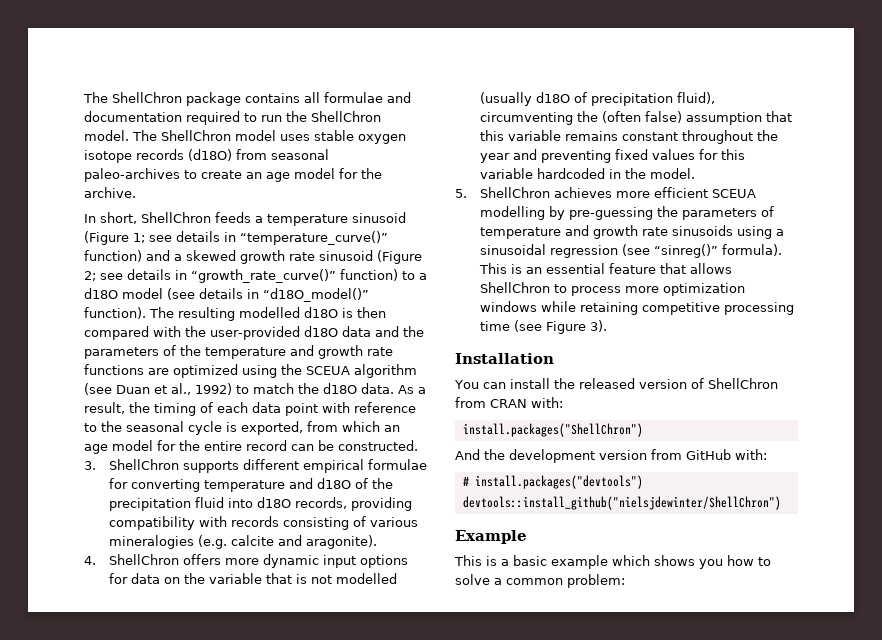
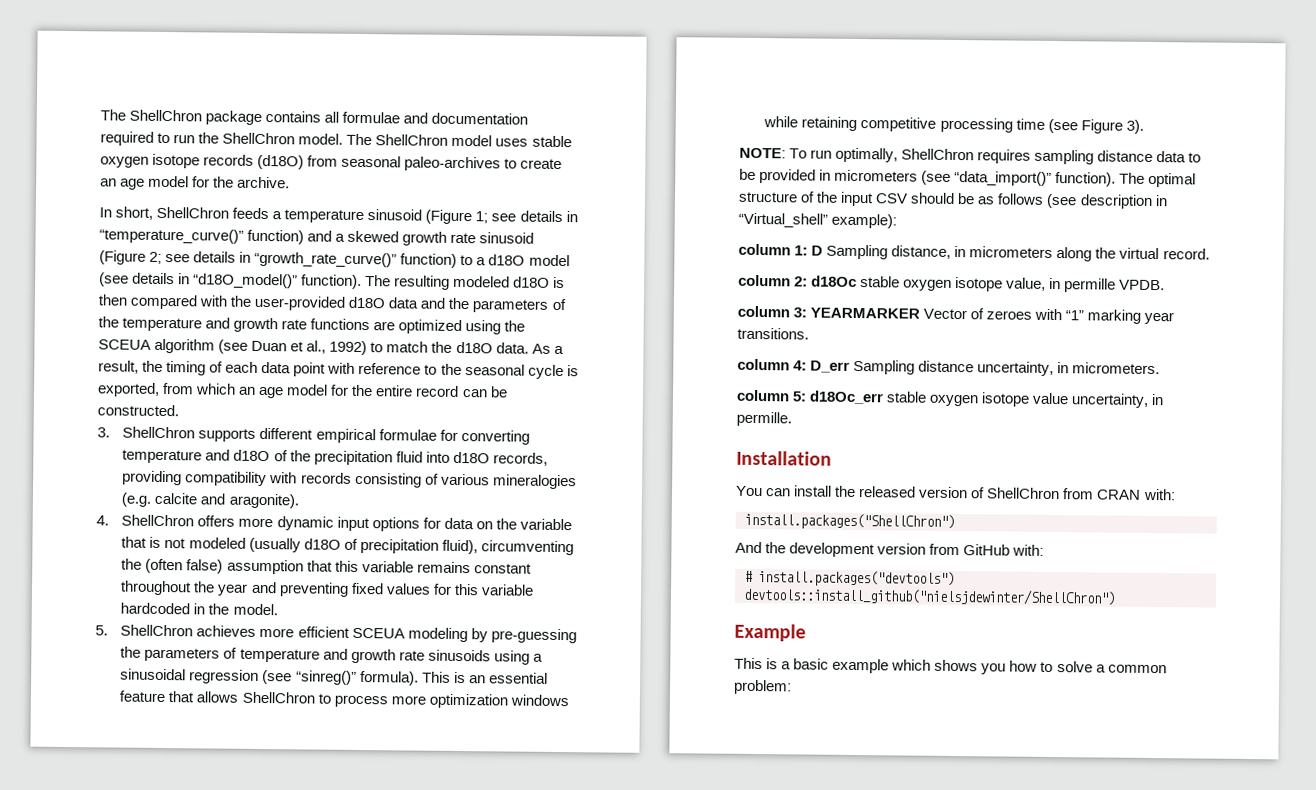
[239,307,300,318] modelled -> [453,275,511,288] modeled
[335,573,397,584] modelled -> [188,537,246,549] modeled
[479,206,545,220] modelling -> [407,627,468,643] modeling
(607, 326) none -> [739,147,1202,165] [739,168,1197,188] [738,191,1168,209] [738,212,898,229] [738,243,1210,262] [738,274,1166,293] [737,305,1175,325] [737,327,809,340] [737,358,1161,377] [736,389,1165,408] [736,411,792,427] // NOTE: To run optimally, ShellChron requires sampling distance data to be provided in micrometers (see “data_import()” function). The optimal structure of the input CSV should be as follows (see description in “Virtual_shell” example): // column 1: D Sampling distance, in micrometers along the virtual record. // column 2: d18Oc stable oxygen isotope value, in permille VPDB. // column 3: YEARMARKER Vector of zeroes with “1” marking year transitions. // column 4: D_err Sampling distance uncertainty, in micrometers. // column 5: d18Oc_err stable oxygen isotope value uncertainty, in permille.

